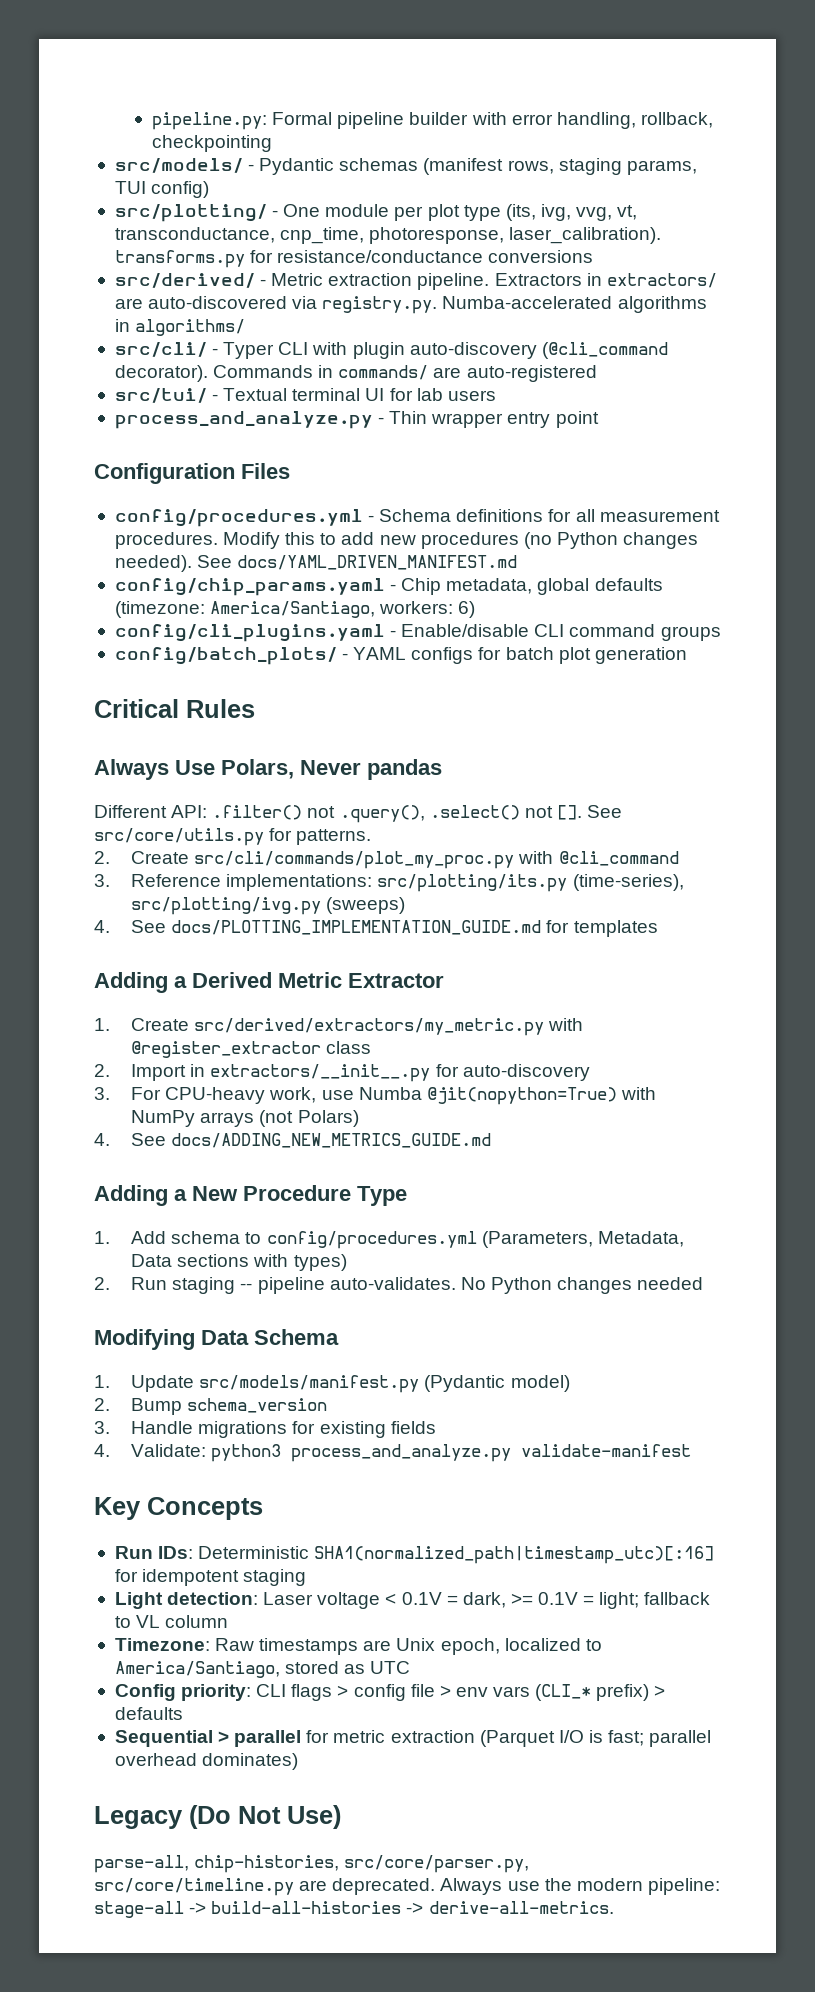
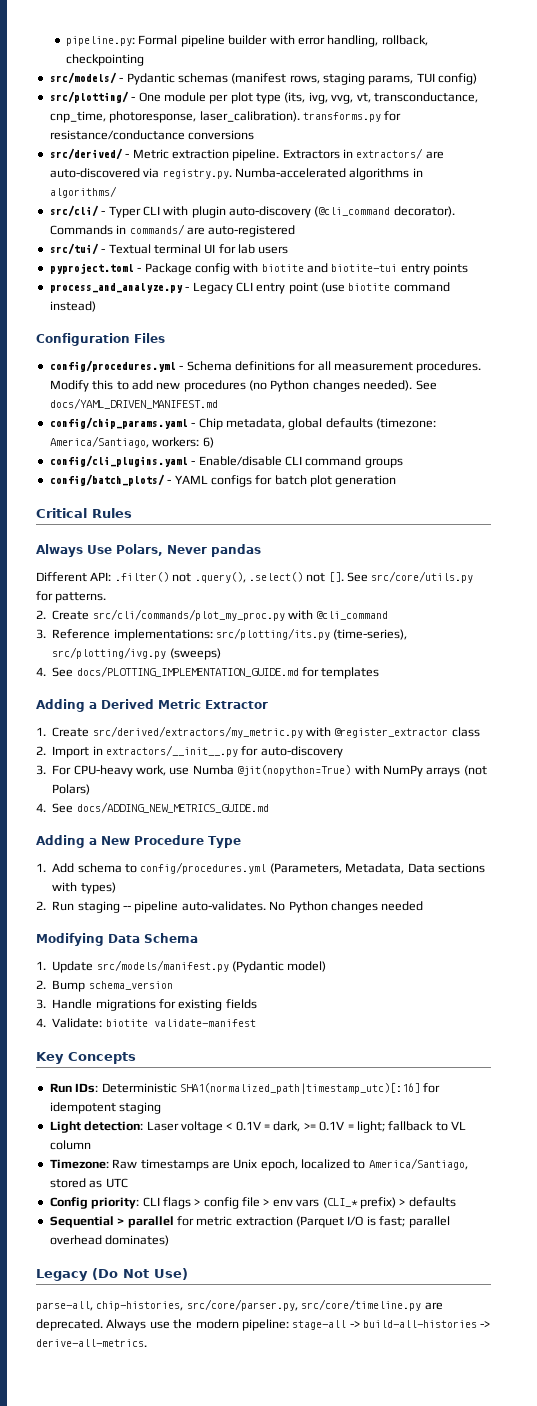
(496, 395) none -> [49,263,469,275] // pyproject.toml - Package config with biotite and biotite-tui entry points
[389,411,504,428] Thin wrapper -> [192,282,253,294] Legacy CLI
(599, 419) none -> [321,282,450,293] [49,301,96,312] (use biotite command instead)
[211,1444,512,1462] python3 process_and_analyze.py -> [105,1019,148,1027] biotite

